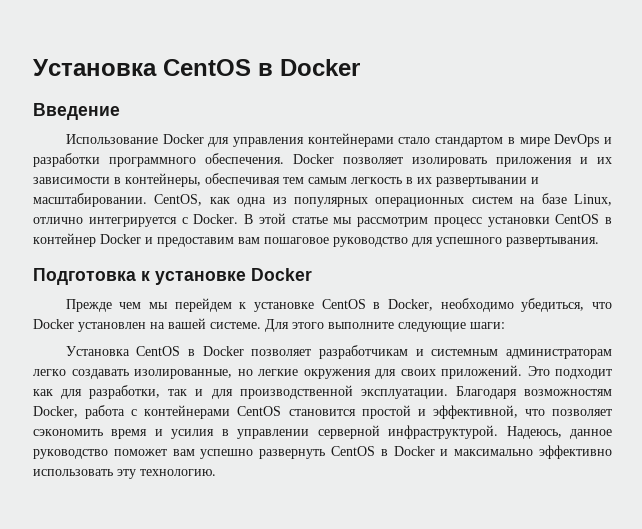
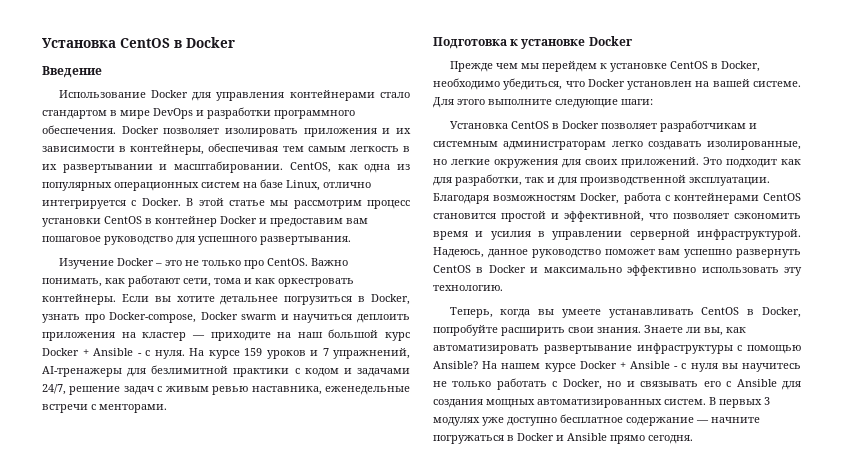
(599, 242) none -> [58,258,348,269] [42,275,354,287] [42,294,410,305] [42,312,410,323] [42,329,410,341] [42,348,410,359] [42,365,411,377] [42,384,410,395] [42,404,167,413] // Изучение Docker – это не только про CentOS. Важно понимать, как работают сети, тома и как оркестровать контейнеры. Если вы хотите детальнее погрузиться в Docker, узнать про Docker-compose, Docker swarm и научиться деплоить приложения на кластер — приходите на наш большой курс Docker + Ansible - с нуля. На курсе 159 уроков и 7 упражнений, AI-тренажеры для безлимитной практики с кодом и задачами 24/7, решение задач с живым ревью наставника, еженедельные встречи с менторами.
(216, 472) none -> [449,307,801,318] [433,324,746,336] [433,343,801,354] [433,361,801,372] [433,378,801,390] [433,397,770,408] [433,414,760,426] [433,433,693,444] // Теперь, когда вы умеете устанавливать CentOS в Docker, попробуйте расширить свои знания. Знаете ли вы, как автоматизировать развертывание инфраструктуры с помощью Ansible? На нашем курсе Docker + Ansible - с нуля вы научитесь не только работать с Docker, но и связывать его с Ansible для создания мощных автоматизированных систем. В первых 3 модулях уже доступно бесплатное содержание — начните погружаться в Docker и Ansible прямо сегодня.

